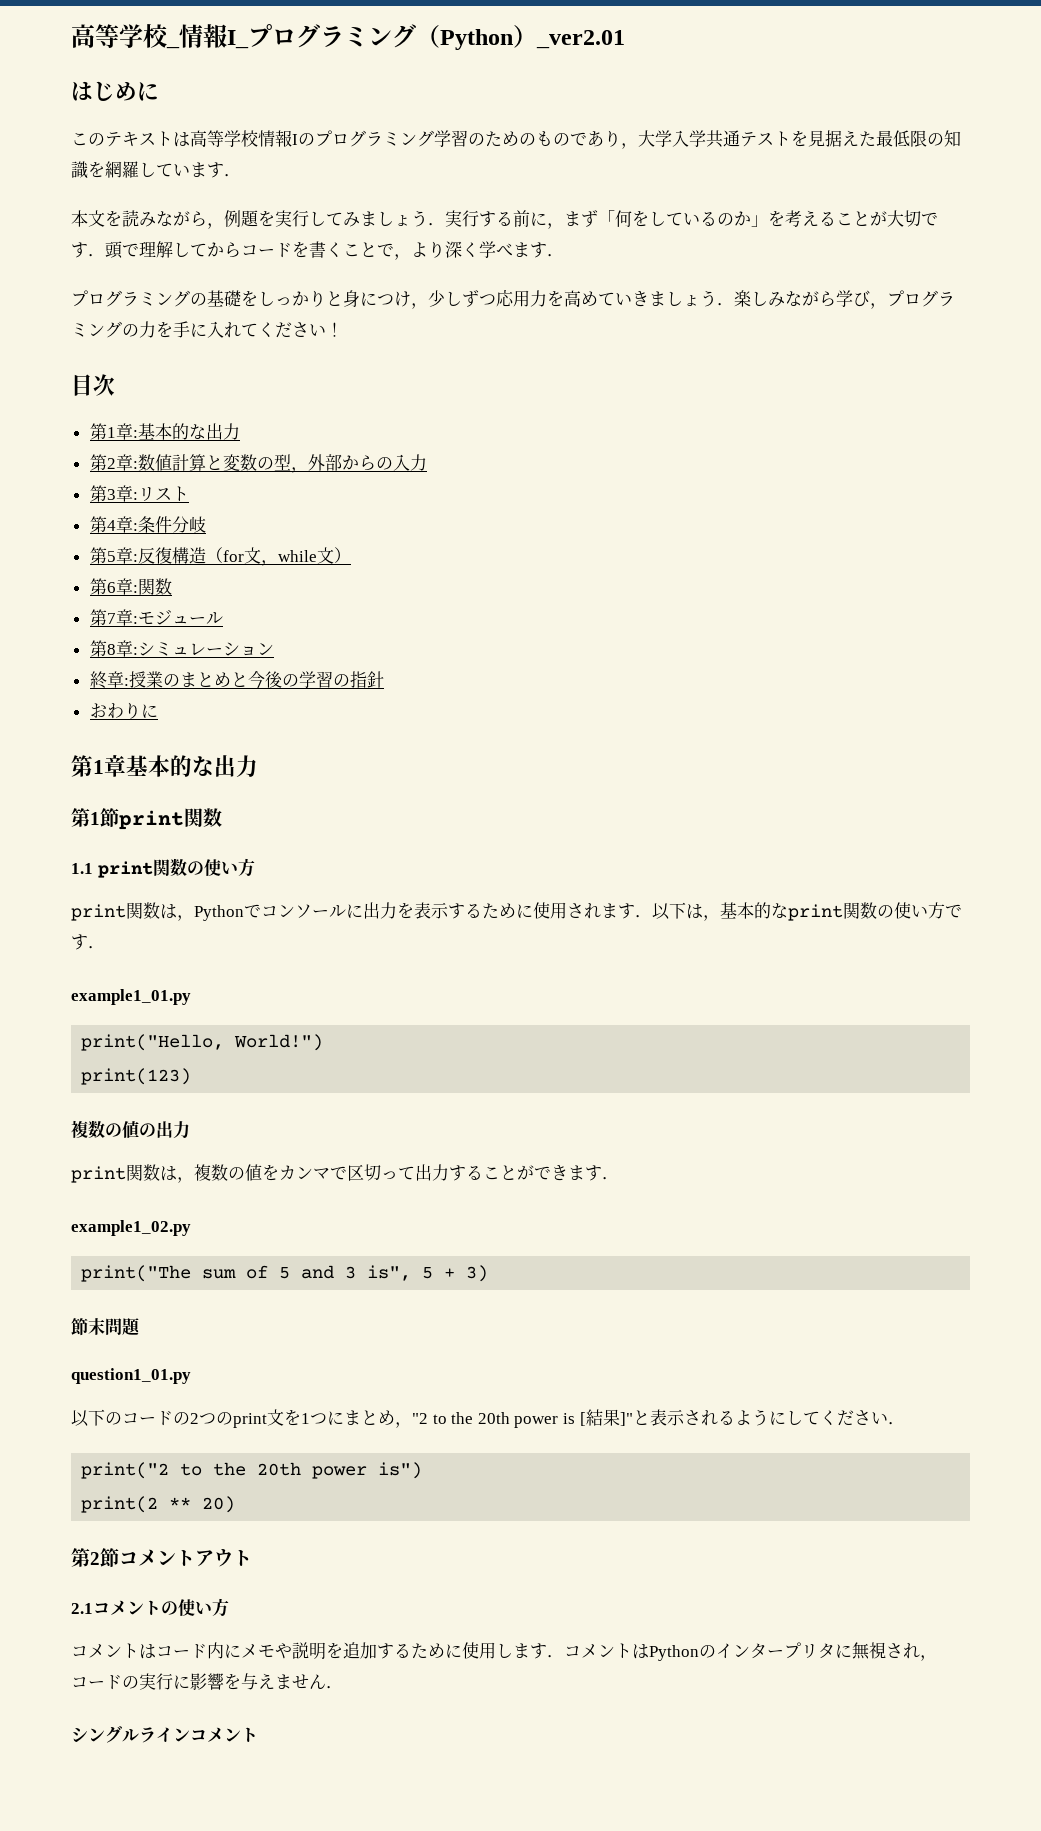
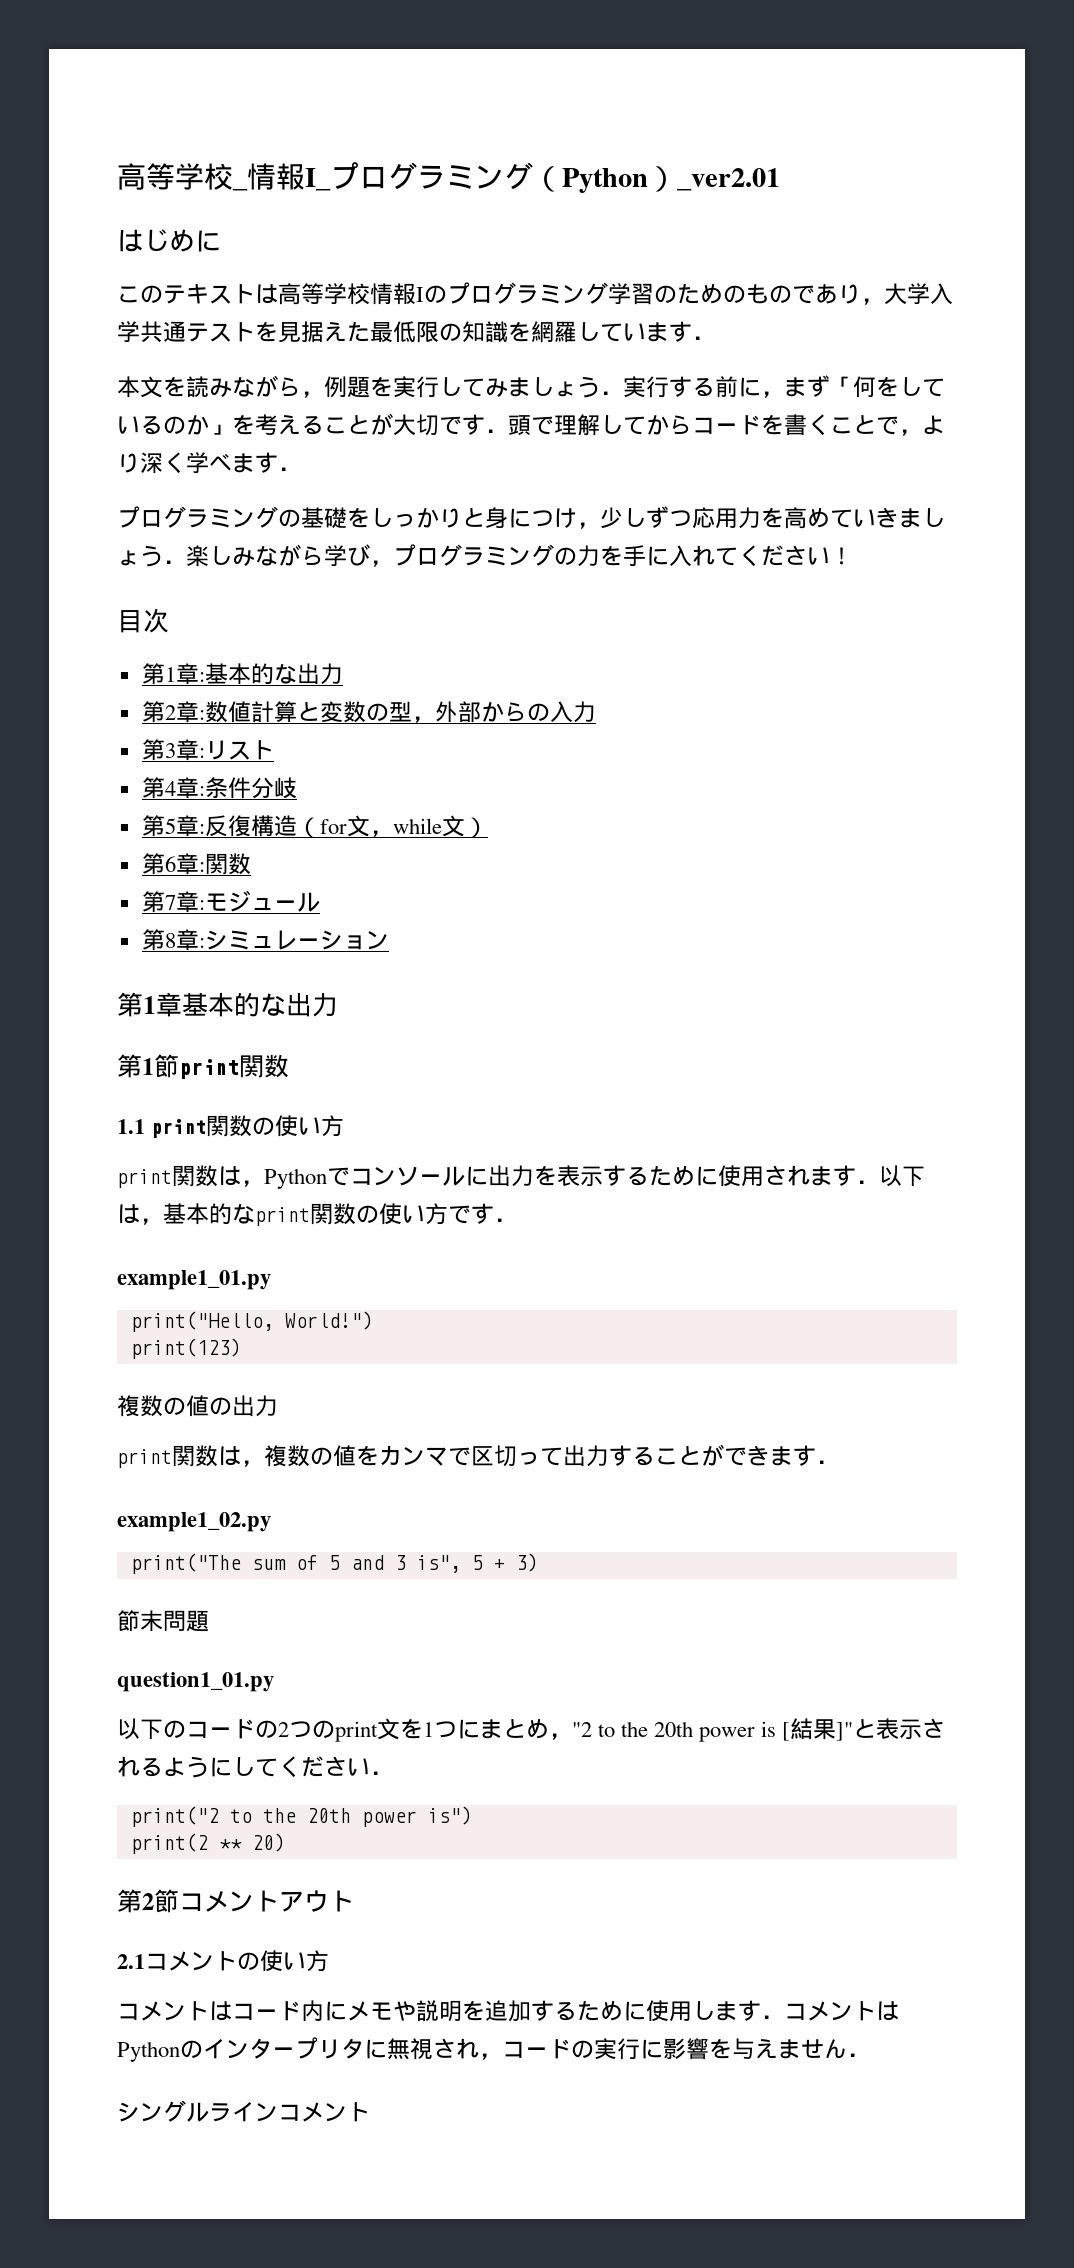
[89,670,384,689] [89,702,158,719] // 終章:授業のまとめと今後の学習の指針 // おわりに -> (389, 940) none

